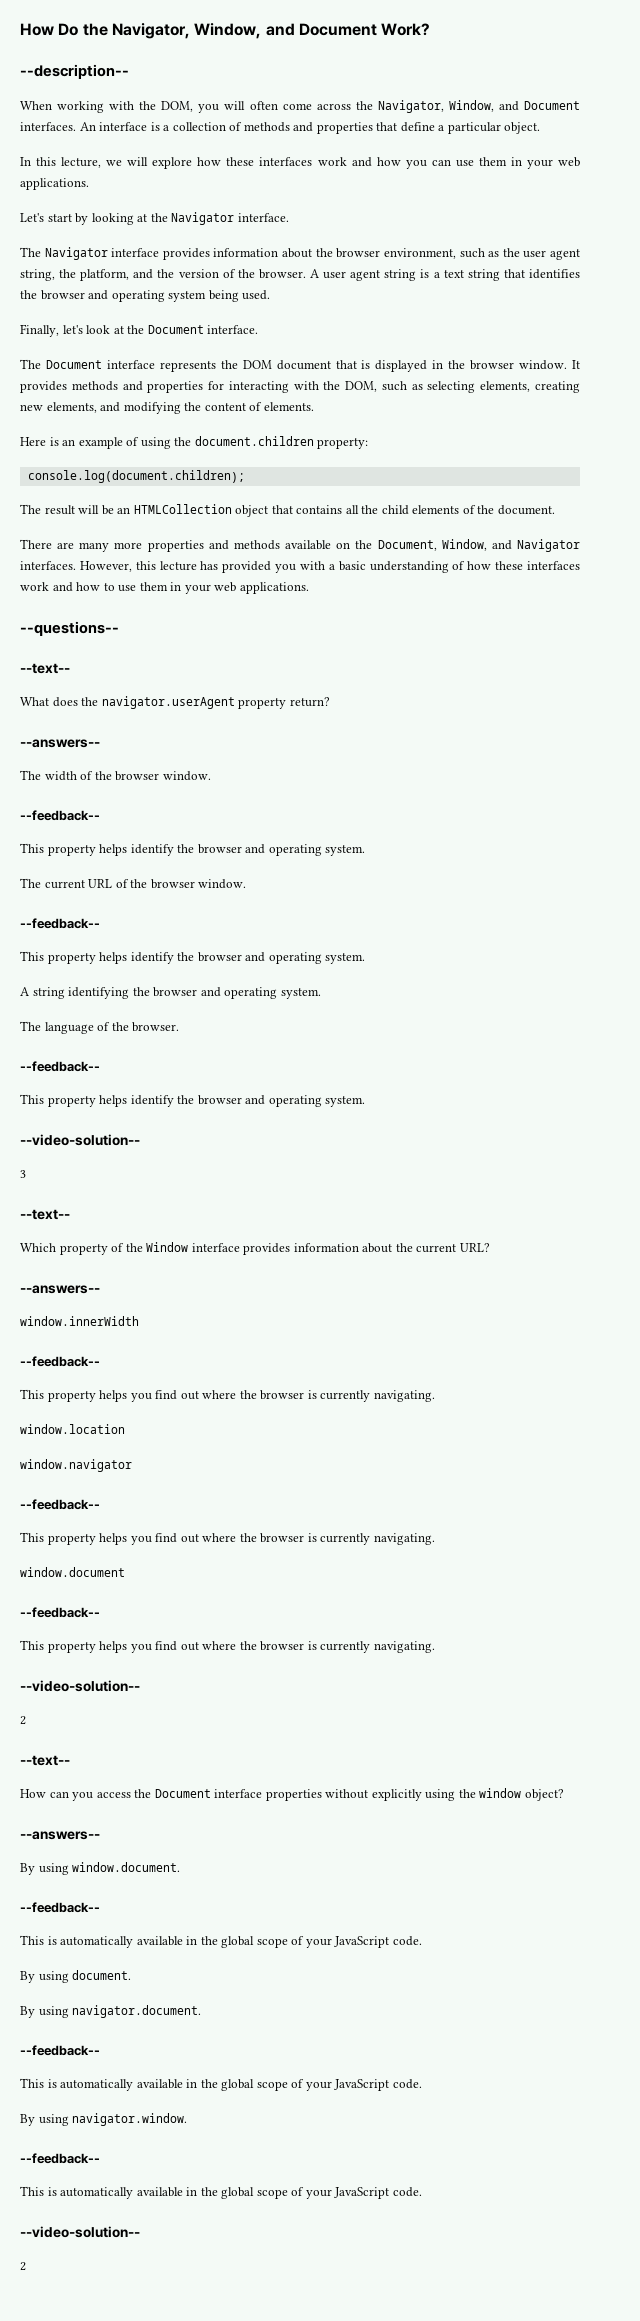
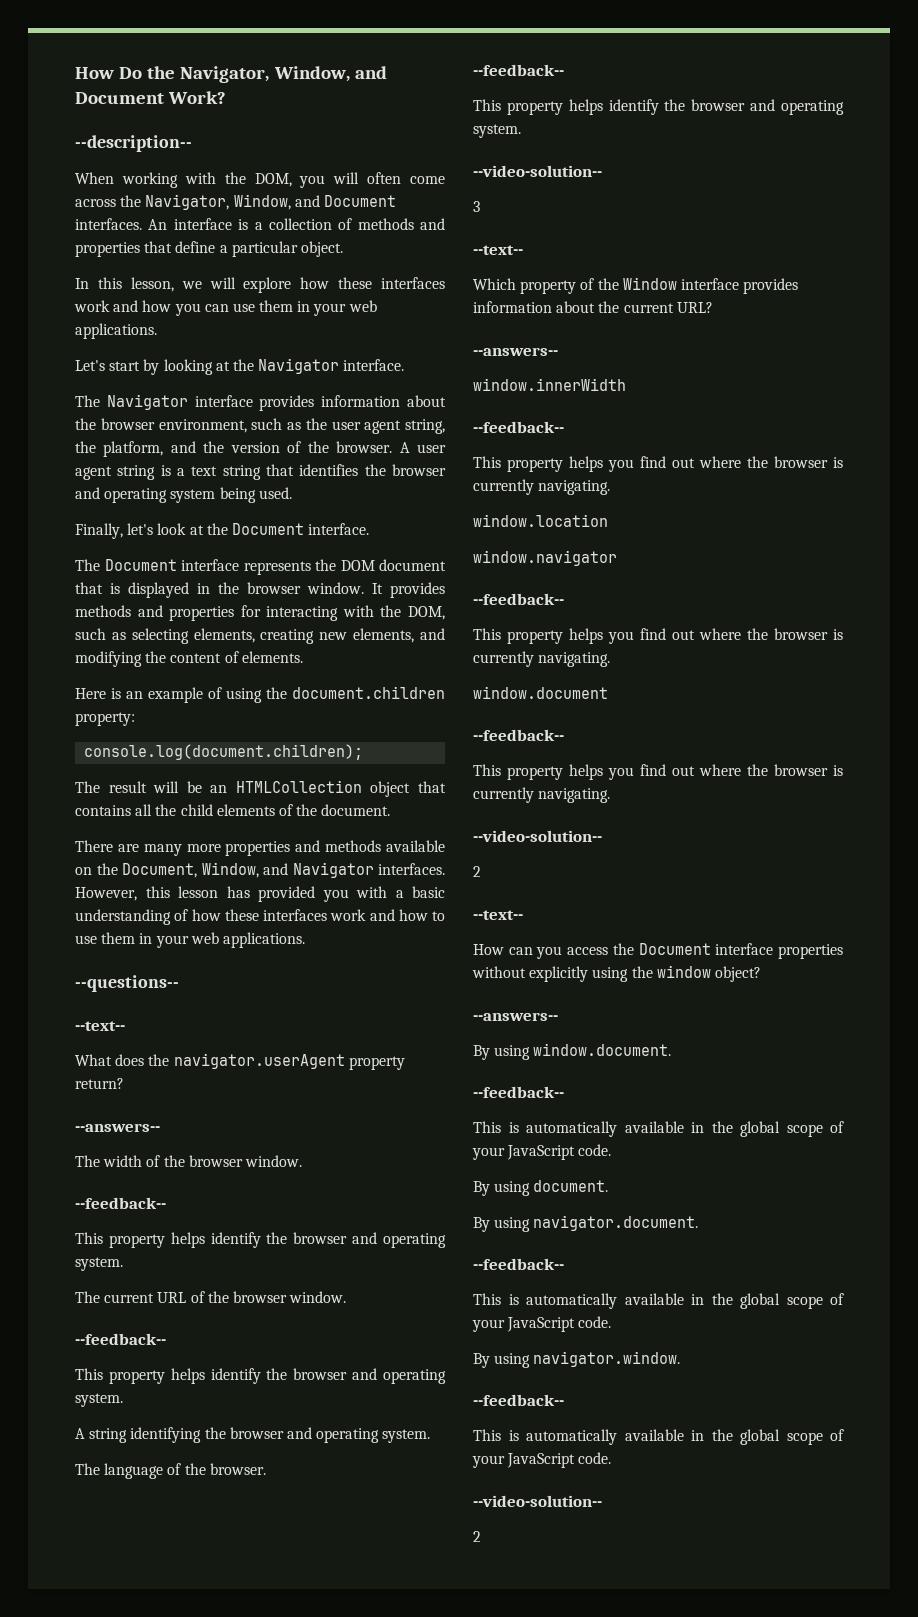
[61,157,102,168] lecture, -> [130,277,174,292] lesson,
[159,561,197,571] lecture -> [178,886,218,898] lesson

